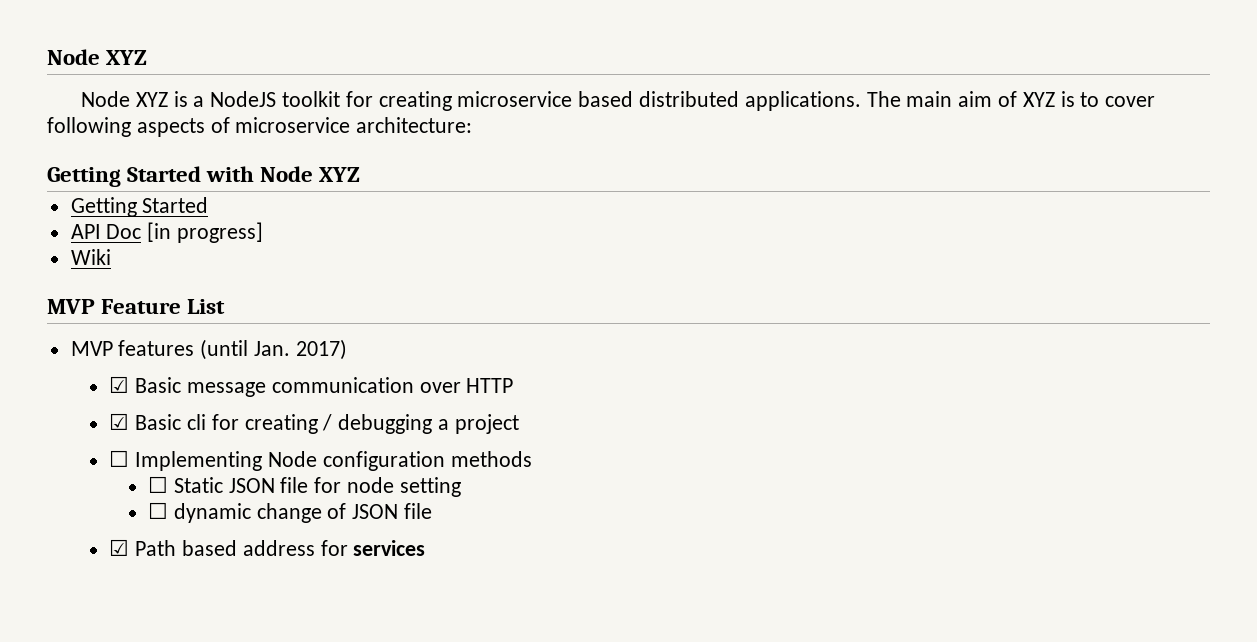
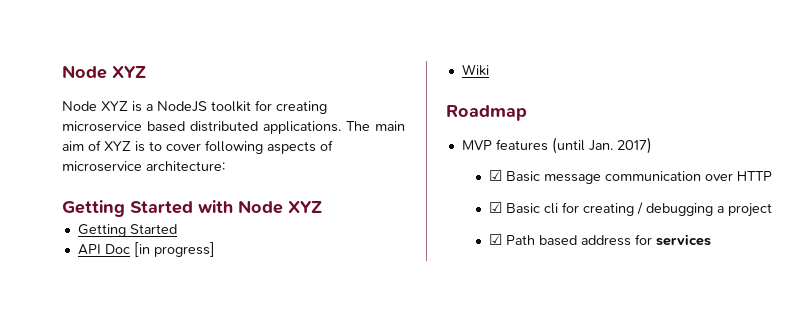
[47,299,226,314] MVP Feature List -> [446,105,527,121] Roadmap
[109,450,532,471] [147,476,461,497] [147,502,432,523] // ☐ Implementing Node configuration methods // ☐ Static JSON file for node setting // ☐ dynamic change of JSON file -> (773, 210) none

